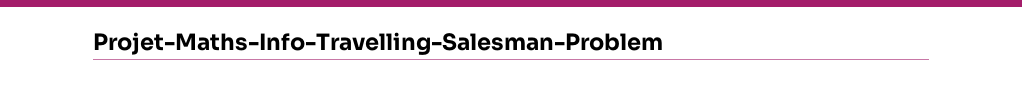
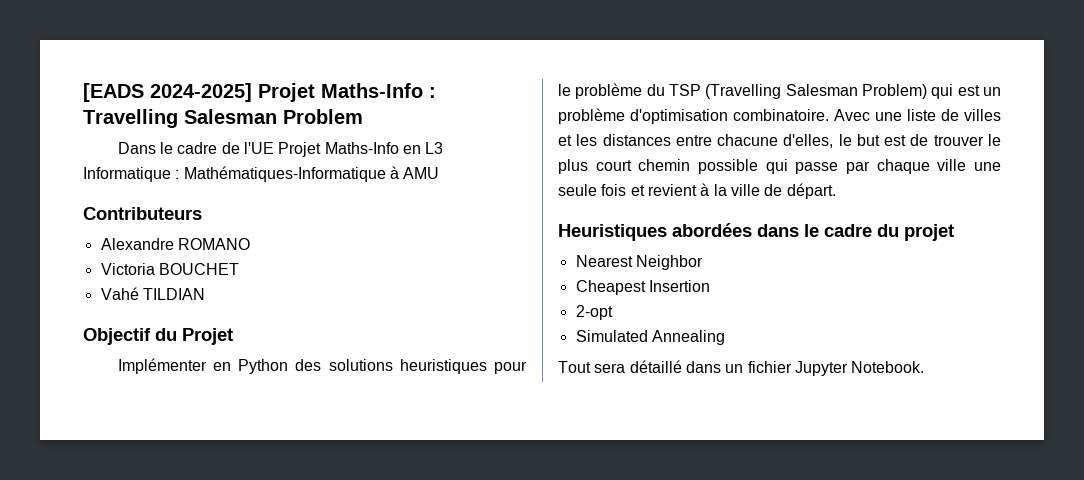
[93,32,663,55] Projet-Maths-Info-Travelling-Salesman-Problem -> [83,83,436,102] [83,109,363,128] [117,142,444,157] [83,166,440,182] [83,207,202,220] [100,238,250,250] [100,263,239,275] [100,287,205,300] [83,328,233,345] [117,358,528,374] [558,83,1001,99] [558,108,1001,124] [558,134,1001,148] [558,159,1001,174] [558,183,836,199] [558,223,954,241] [575,255,703,270] [575,280,710,295] [575,305,613,320] [575,330,725,345] [558,360,925,376] [EADS 2024-2025] Projet Maths-Info : Travelling Salesman Problem // Dans le cadre de l'UE Projet Maths-Info en L3 Informatique : Mathématiques-Informatique à AMU // Contributeurs // Alexandre ROMANO // Victoria BOUCHET // Vahé TILDIAN // Objectif du Projet // Implémenter en Python des solutions heuristiques pour le problème du TSP (Travelling Salesman Problem) qui est un problème d'optimisation combinatoire. Avec une liste de villes et les distances entre chacune d'elles, le but est de trouver le plus court chemin possible qui passe par chaque ville une seule fois et revient à la ville de départ. // Heuristiques abordées dans le cadre du projet // Nearest Neighbor // Cheapest Insertion // 2-opt // Simulated Annealing // Tout sera détaillé dans un fichier Jupyter Notebook.

